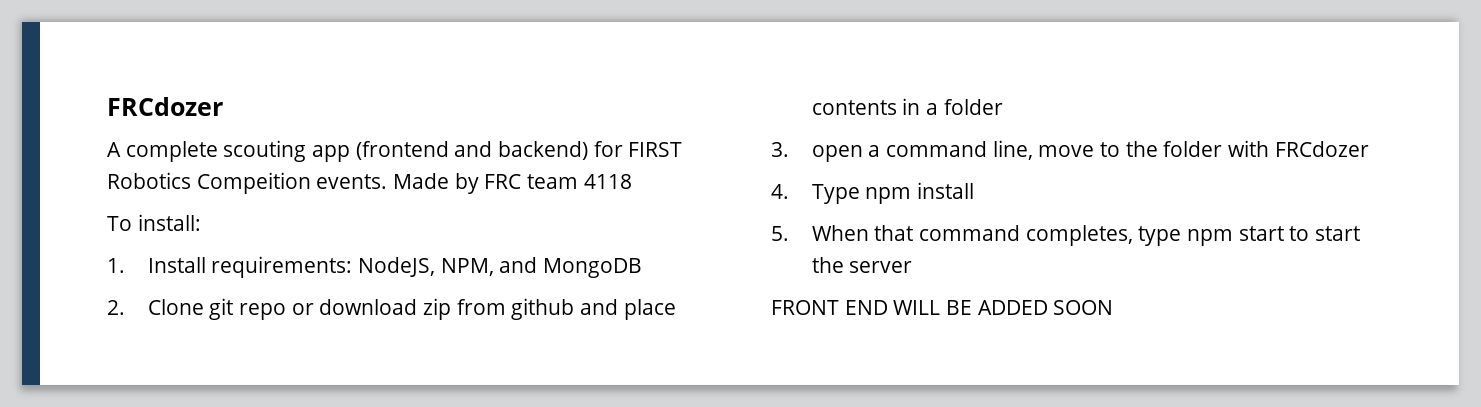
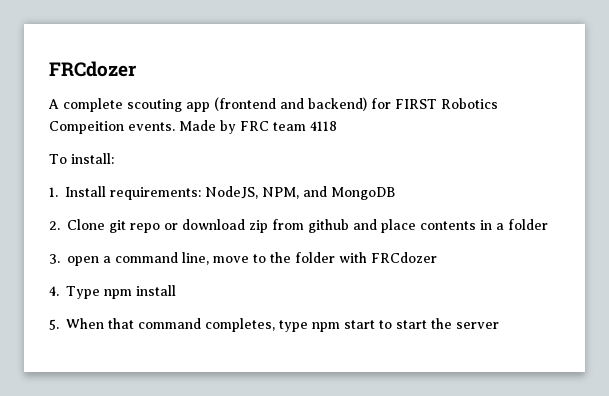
[771,300,1114,315] // FRONT END WILL BE ADDED SOON -> (499, 325) none

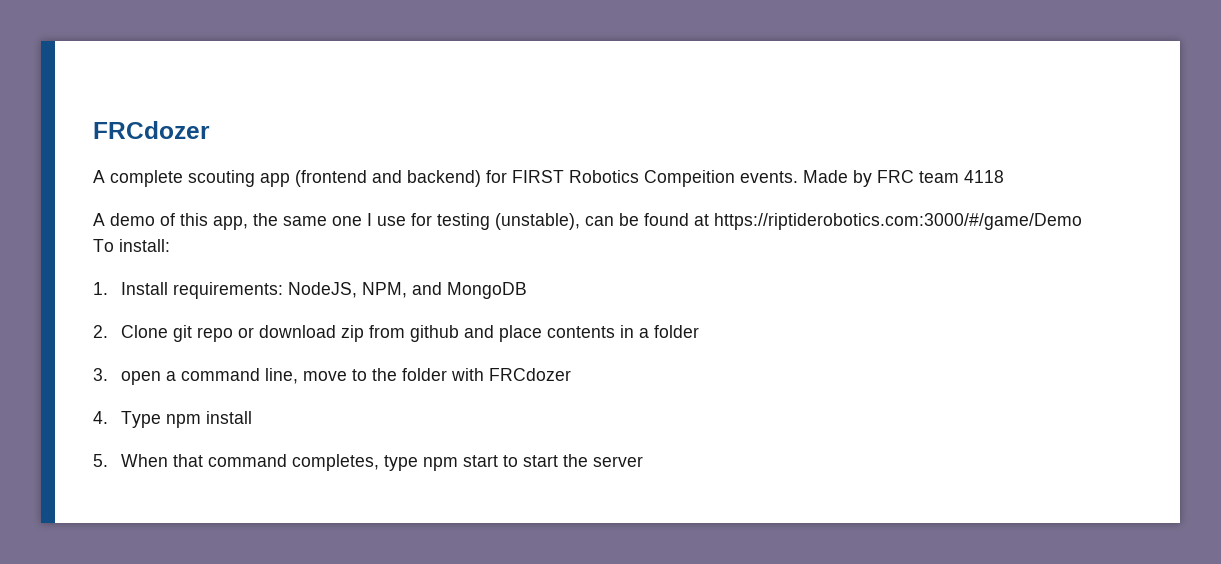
(337, 126) none -> [93,213,1082,230] A demo of this app, the same one I use for testing (unstable), can be found at https://riptiderobotics.com:3000/#/game/Demo

